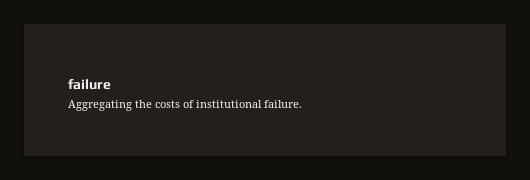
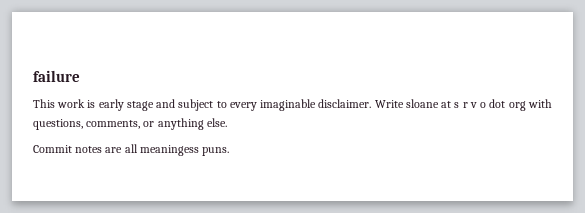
[68,100,302,111] Aggregating the costs of institutional failure. -> [33,99,552,111] [33,118,227,130] [33,144,230,156] This work is early stage and subject to every imaginable disclaimer. Write sloane at s r v o dot org with questions, comments, or anything else. // Commit notes are all meaningess puns.

